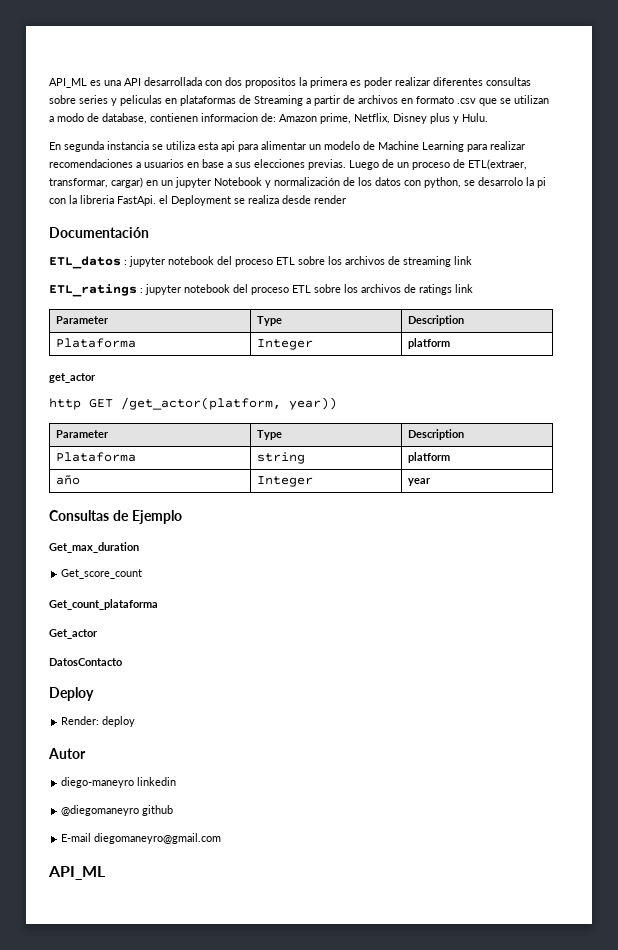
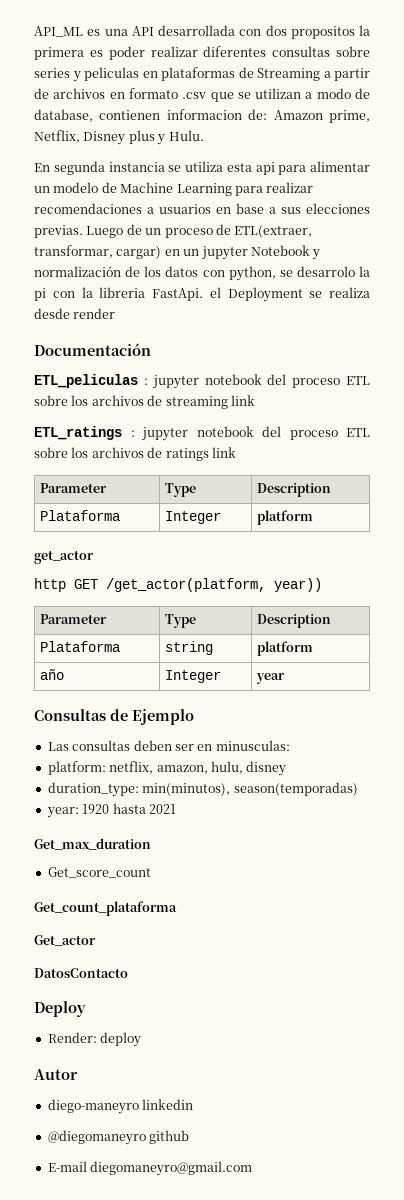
[49,256,121,269] ETL_datos -> [34,374,138,388] ETL_peliculas
(182, 517) none -> [47,740,290,751] [47,761,287,776] [47,782,358,797] [46,803,176,818] // Las consultas deben ser en minusculas: // platform: netflix, amazon, hulu, disney // duration_type: min(minutos), season(temporadas) // year: 1920 hasta 2021
[48,866,106,880] // API_ML -> (253, 1168) none

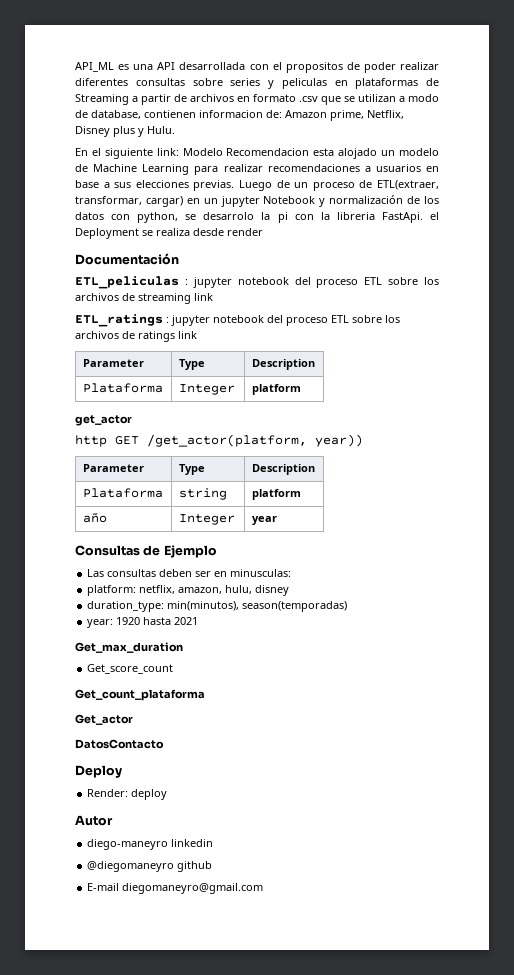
[265,25,370,39] [34,47,103,60] dos propositos la primera es -> [272,62,360,73] el propositos de
[53,161,370,175] segunda instancia se utiliza esta api para alimentar -> [91,148,378,159] el siguiente link: Modelo Recomendacion esta alojado

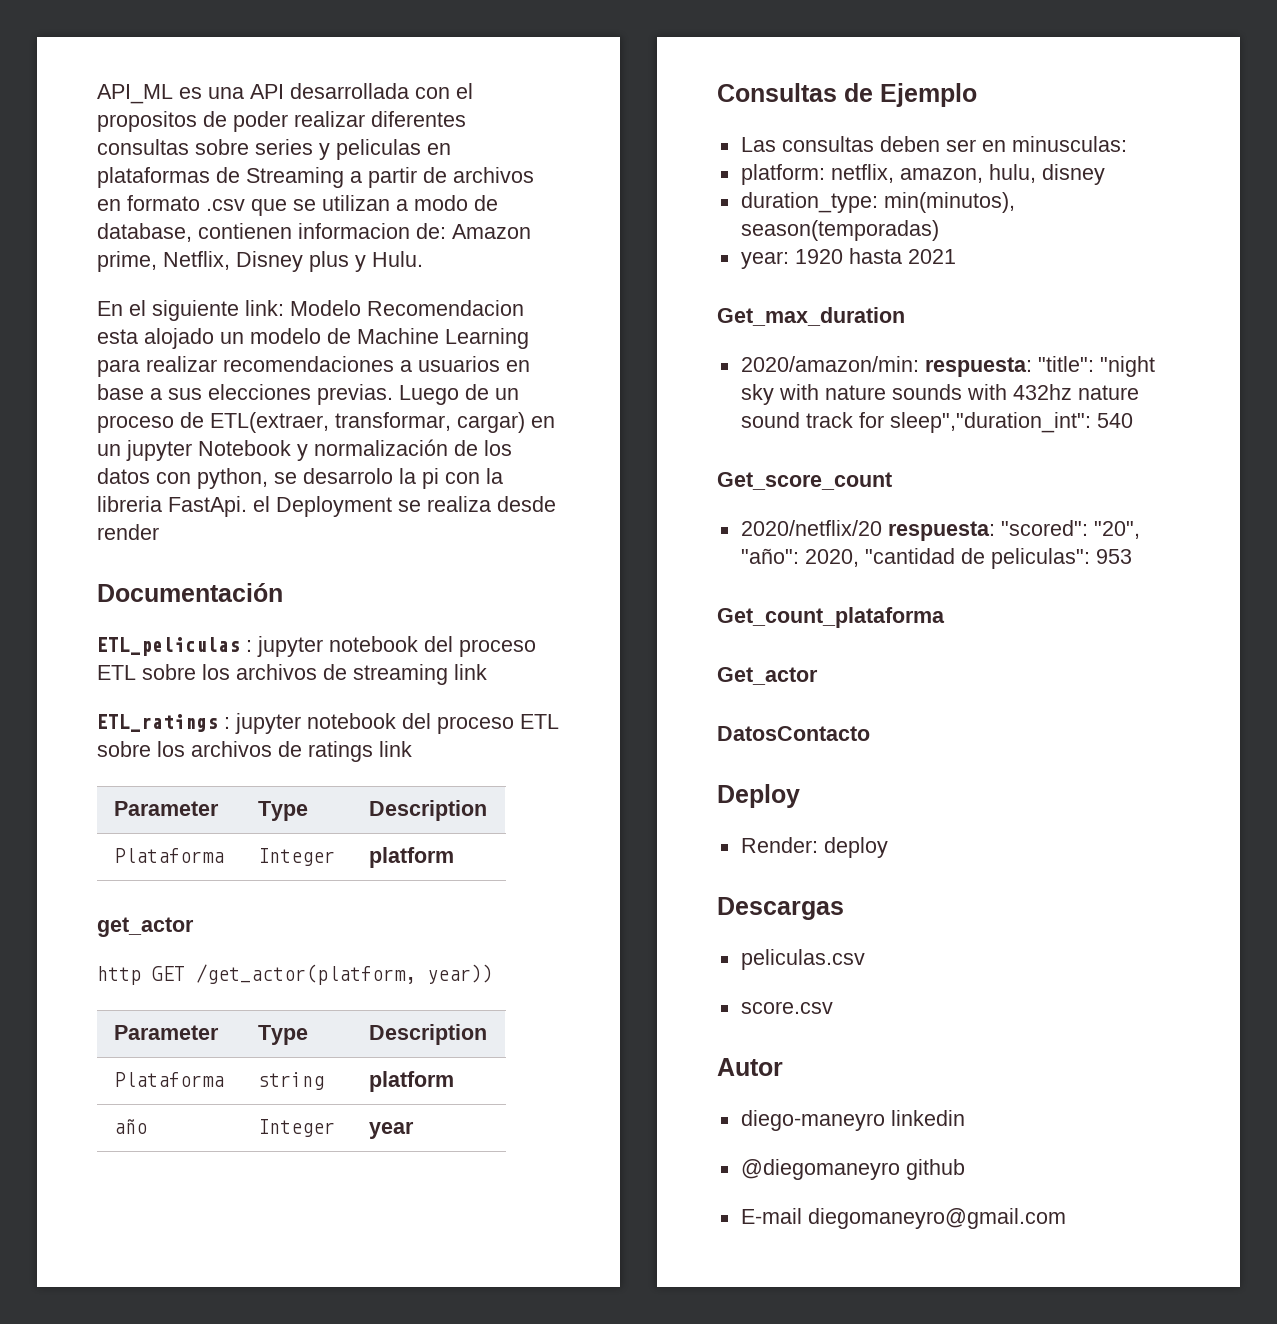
[87,664,174,674] Get_score_count -> [740,356,1155,377] [740,384,1139,405] [740,412,1133,433] [717,472,892,490] [740,520,1140,541] [740,548,1132,569] 2020/amazon/min: respuesta: "title": "night sky with nature sounds with 432hz nature sound track for sleep","duration_int": 540 // Get_score_count // 2020/netflix/20 respuesta: "scored": "20", "año": 2020, "cantidad de peliculas": 953
(168, 794) none -> [717,897,844,920] [740,949,865,970] [740,1001,833,1014] // Descargas // peliculas.csv // score.csv

